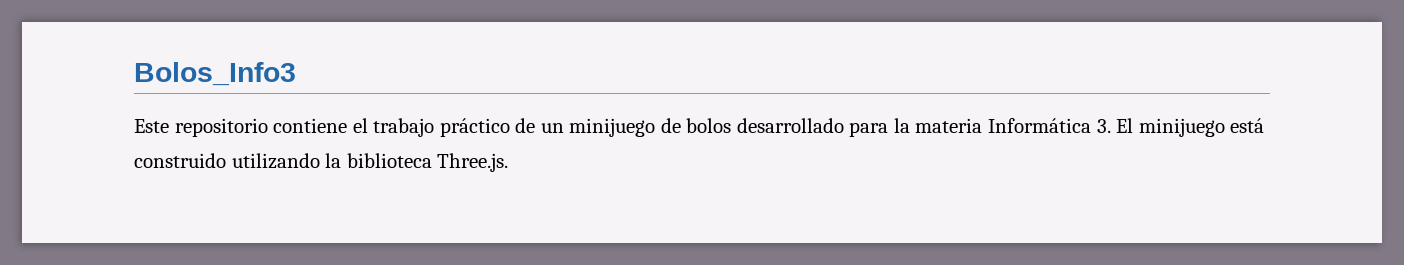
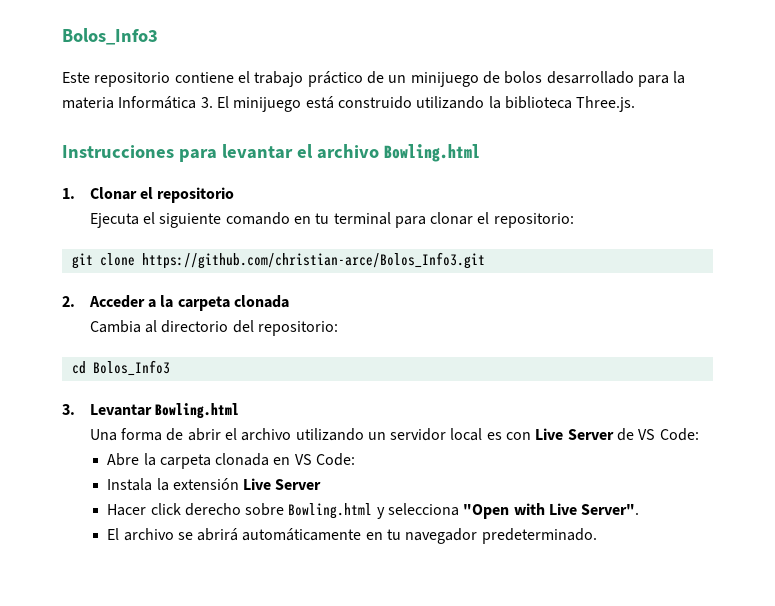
(509, 162) none -> [62,144,480,162] [62,187,235,203] [89,212,574,228] [71,252,485,269] [62,295,289,311] [89,320,338,336] [71,360,170,376] [62,403,239,419] [89,428,699,441] [107,453,356,469] [107,478,322,491] [107,503,640,519] [107,528,597,544] // Instrucciones para levantar el archivo Bowling.html // 1. Clonar el repositorio // Ejecuta el siguiente comando en tu terminal para clonar el repositorio: // git clone https://github.com/christian-arce/Bolos_Info3.git // 2. Acceder a la carpeta clonada // Cambia al directorio del repositorio: // cd Bolos_Info3 // 3. Levantar Bowling.html // Una forma de abrir el archivo utilizando un servidor local es con Live Server de VS Code: // Abre la carpeta clonada en VS Code: // Instala la extensión Live Server // Hacer click derecho sobre Bowling.html y selecciona "Open with Live Server". // El archivo se abrirá automáticamente en tu navegador predeterminado.

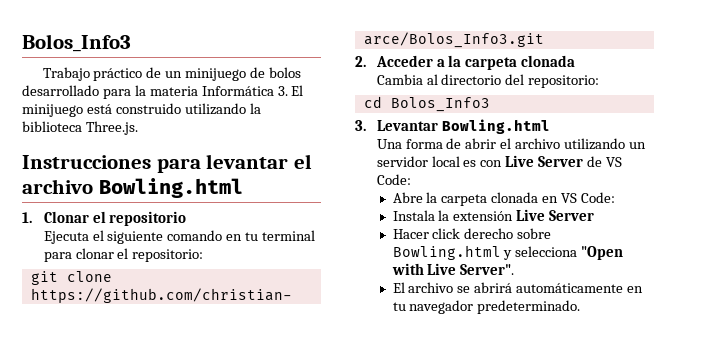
[62,28,158,45] [62,71,304,87] Bolos_Info3 // Este repositorio contiene el trabajo -> [22,34,131,52] [42,67,90,81] Bolos_Info3 // Trabajo

